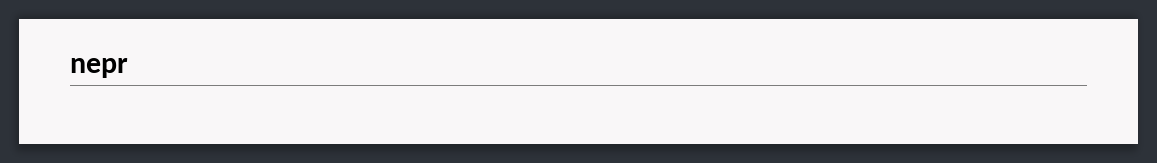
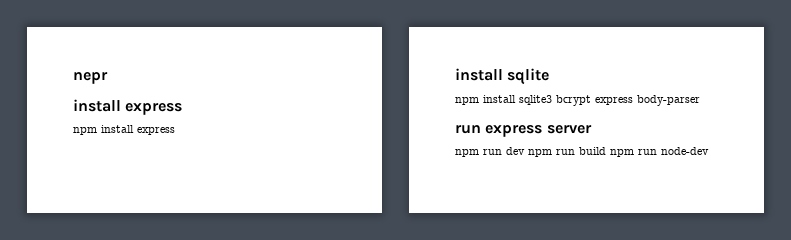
(128, 68) none -> [73,99,183,115] [73,125,175,135] [455,68,550,85] [455,95,700,106] [455,125,592,137] [455,147,709,157] // install express // npm install express // install sqlite // npm install sqlite3 bcrypt express body-parser // run express server // npm run dev npm run build npm run node-dev

